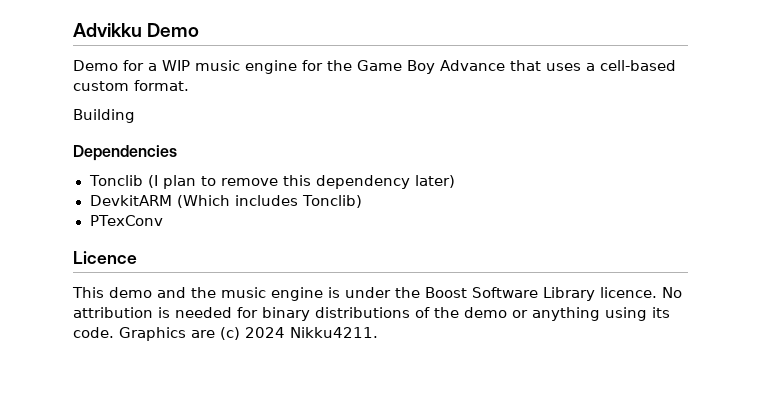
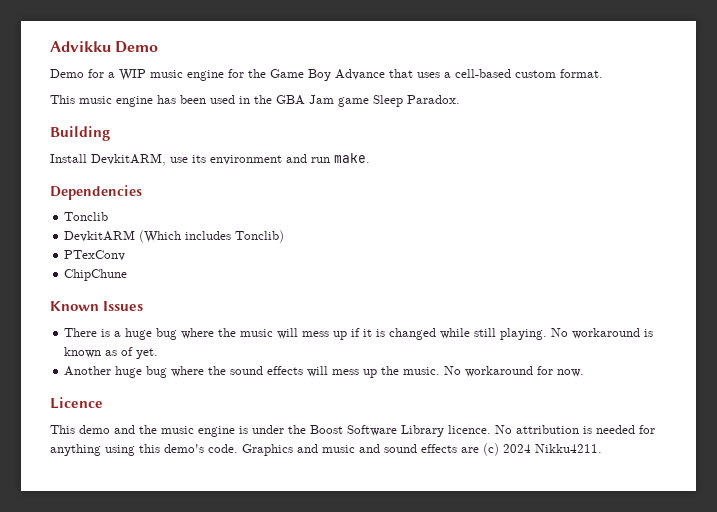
[73,109,135,123] [73,145,177,161] [88,175,456,189] Building // Dependencies // Tonclib (I plan to remove this dependency later) -> [50,95,460,107] [50,126,110,141] [50,153,370,166] [50,185,142,200] [64,212,109,221] This music engine has been used in the GBA Jam game Sleep Paradox. // Building // Install DevkitARM, use its environment and run make. // Dependencies // Tonclib
(164, 220) none -> [64,269,128,281] [50,301,144,311] [64,328,654,340] [64,347,159,359] [64,366,585,378] // ChipChune // Known Issues // There is a huge bug where the music will mess up if it is changed while still playing. No workaround is known as of yet. // Another huge bug where the sound effects will mess up the music. No workaround for now.
[262,307,670,321] [73,327,186,341] binary distributions of the demo or anything using its code. Graphics -> [50,444,457,456] anything using this demo's code. Graphics and music and sound effects

